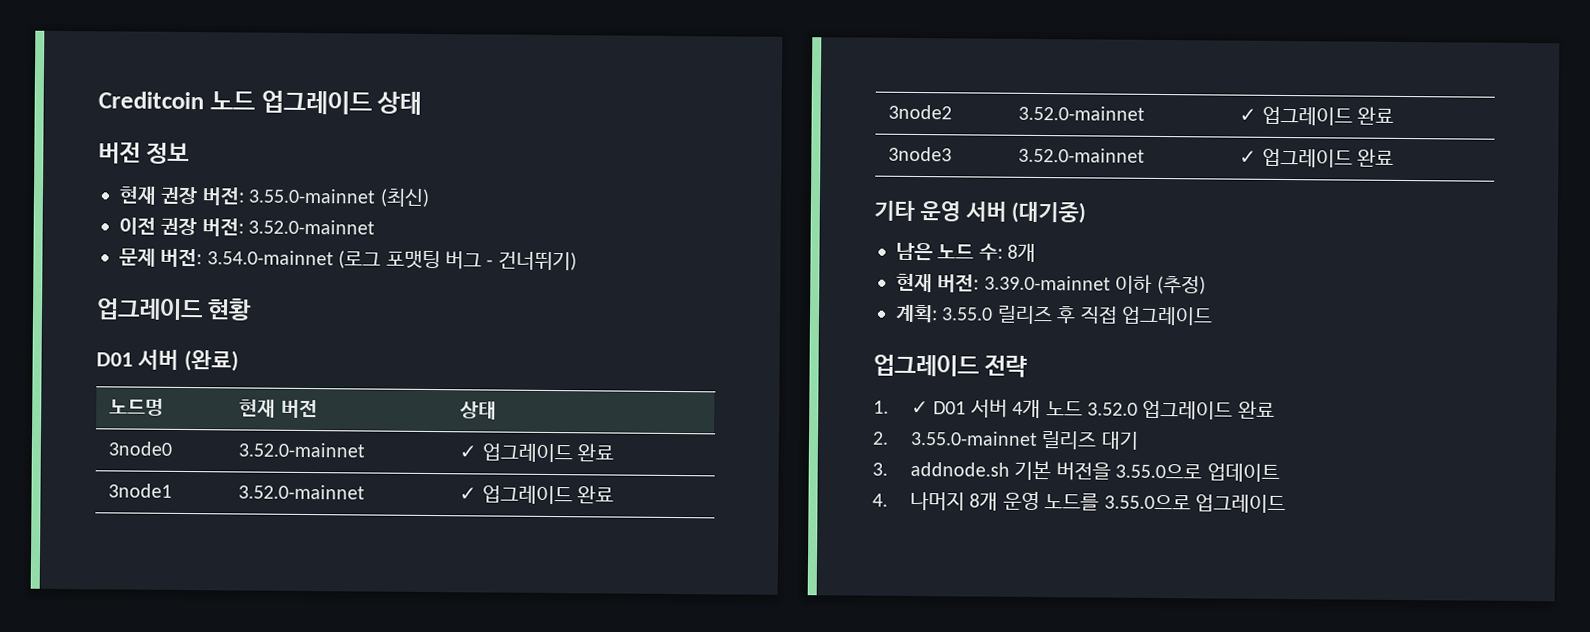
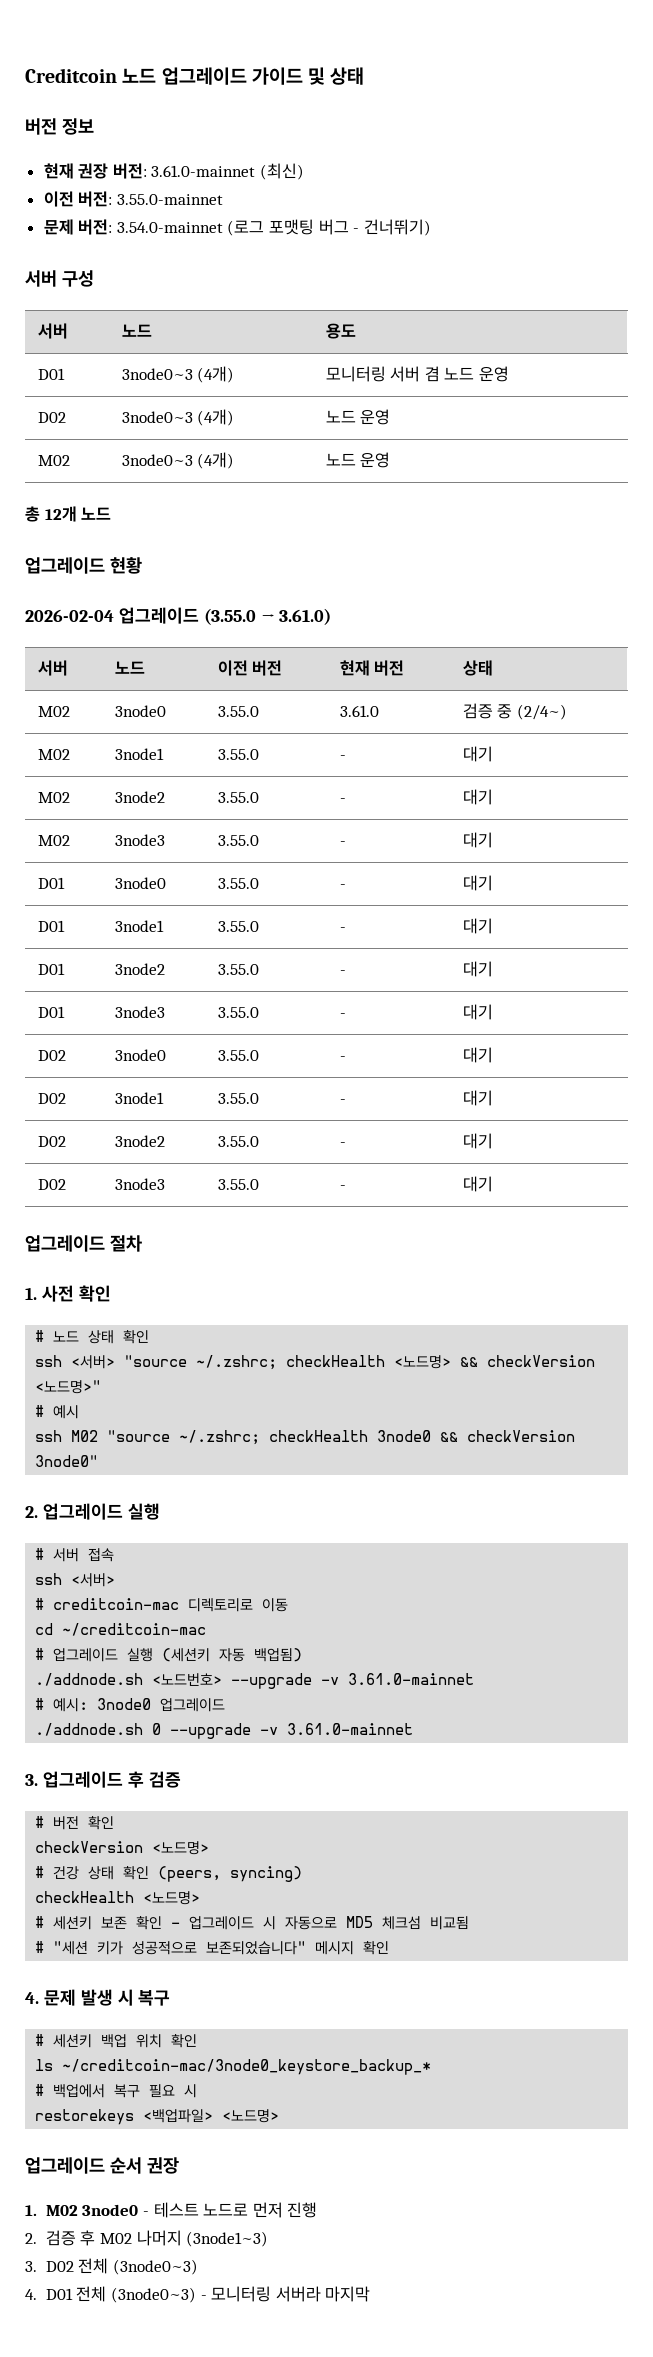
(372, 102) none -> [251,67,326,85] 가이드 및
[248,188,377,204] 3.55.0-mainnet -> [151,165,256,177] 3.61.0-mainnet
[160,217,376,237] 권장 버전: 3.52.0-mainnet -> [78,191,223,207] 버전: 3.55.0-mainnet
[96,298,253,321] [96,349,239,372] [109,398,165,416] 업그레이드 현황 // D01 서버 (완료) // 노드명 -> [25,270,94,287] [37,323,68,339] [121,324,152,337] [325,323,356,339] [37,368,65,380] [121,366,235,383] [325,366,509,382] [37,412,66,423] [121,409,235,426] [325,409,391,425] [37,455,70,466] [121,452,235,469] [325,452,391,468] [25,506,112,522] [25,557,142,574] [25,607,332,625] [37,660,68,676] [114,661,145,674] [217,660,283,676] 서버 구성 // 서버 | 노드 | 용도 // D01 | 3node0~3 (4개) | 모니터링 서버 겸 노드 운영 // D02 | 3node0~3 (4개) | 노드 운영 // M02 | 3node0~3 (4개) | 노드 운영 // 총 12개 노드 // 업그레이드 현황 // 2026-02-04 업그레이드 (3.55.0 → 3.61.0) // 서버 | 노드 | 이전 버전
[108,441,173,456] [238,442,366,458] [459,443,614,463] [108,483,173,498] [238,484,366,500] [459,485,614,505] [888,104,953,120] [1018,105,1146,121] [1239,106,1394,126] [888,146,953,162] [1018,147,1146,163] [1239,148,1394,168] [874,200,1087,224] [896,242,1037,262] [896,273,1206,295] [895,304,1213,326] [873,354,1029,378] [873,399,1275,420] [872,430,1139,450] [872,460,1280,482] [872,490,1286,514] 3node0 | 3.52.0-mainnet | ✓ 업그레이드 완료 // 3node1 | 3.52.0-mainnet | ✓ 업그레이드 완료 // 3node2 | 3.52.0-mainnet | ✓ 업그레이드 완료 // 3node3 | 3.52.0-mainnet | ✓ 업그레이드 완료 // 기타 운영 서버 (대기중) // 남은 노드 수: 8개 // 현재 버전: 3.39.0-mainnet 이하 (추정) // 계획: 3.55.0 릴리즈 후 직접 업그레이드 // 업그레이드 전략 // 1. ✓ D01 서버 4개 노드 3.52.0 업그레이드 완료 // 2. 3.55.0-mainnet 릴리즈 대기 // 3. addnode.sh 기본 버전을 3.55.0으로 업데이트 // 4. 나머지 8개 운영 노드를 3.55.0으로 업그레이드 -> [37,706,70,717] [114,705,166,717] [217,706,259,717] [339,705,379,717] [462,703,567,720] [37,749,70,760] [114,748,164,760] [217,749,259,760] [339,755,346,760] [462,746,493,762] [37,792,70,803] [114,791,165,803] [217,792,259,803] [339,798,346,803] [462,789,493,805] [37,835,70,846] [114,834,165,846] [217,835,259,846] [339,841,346,846] [462,832,493,848] [37,877,65,889] [114,877,166,889] [217,878,259,889] [339,884,346,889] [462,875,493,891] [37,920,65,932] [114,920,164,932] [217,921,259,932] [339,927,346,932] [462,918,493,934] [37,963,65,975] [114,963,165,975] [217,964,259,975] [339,970,346,975] [462,961,493,977] [37,1006,65,1018] [114,1006,165,1018] [217,1007,259,1018] [339,1013,346,1018] [462,1004,493,1020] [37,1050,66,1061] [114,1049,166,1061] [217,1050,259,1061] [339,1056,346,1061] [462,1047,493,1063] [37,1093,66,1104] [114,1092,164,1104] [217,1093,259,1104] [339,1099,346,1104] [462,1090,493,1106] [37,1136,66,1147] [114,1135,165,1147] [217,1136,259,1147] [339,1142,346,1147] [462,1133,493,1149] [37,1179,66,1190] [114,1178,165,1190] [217,1179,259,1190] [339,1185,346,1190] [462,1176,493,1192] [25,1235,142,1252] [25,1285,111,1302] [35,1330,150,1344] [35,1355,596,1370] [35,1380,102,1394] [35,1405,80,1419] [35,1430,576,1445] [35,1455,99,1467] [25,1503,160,1520] [35,1548,115,1562] [35,1573,116,1587] [35,1598,289,1612] [35,1623,207,1636] [35,1648,303,1662] [35,1673,475,1689] [35,1698,226,1712] [35,1723,414,1739] [25,1771,181,1788] [35,1816,115,1830] [35,1841,210,1855] [35,1866,303,1882] [35,1891,201,1905] [35,1916,470,1930] [35,1941,390,1955] [25,1989,171,2006] [35,2034,198,2048] [35,2059,432,2075] [35,2084,198,2098] [35,2109,280,2125] [25,2157,179,2174] [25,2202,318,2218] [25,2230,269,2247] [25,2258,198,2275] [25,2286,371,2303] M02 | 3node0 | 3.55.0 | 3.61.0 | 검증 중 (2/4~) // M02 | 3node1 | 3.55.0 | - | 대기 // M02 | 3node2 | 3.55.0 | - | 대기 // M02 | 3node3 | 3.55.0 | - | 대기 // D01 | 3node0 | 3.55.0 | - | 대기 // D01 | 3node1 | 3.55.0 | - | 대기 // D01 | 3node2 | 3.55.0 | - | 대기 // D01 | 3node3 | 3.55.0 | - | 대기 // D02 | 3node0 | 3.55.0 | - | 대기 // D02 | 3node1 | 3.55.0 | - | 대기 // D02 | 3node2 | 3.55.0 | - | 대기 // D02 | 3node3 | 3.55.0 | - | 대기 // 업그레이드 절차 // 1. 사전 확인 // # 노드 상태 확인 // ssh <서버> "source ~/.zshrc; checkHealth <노드명> && checkVersion <노드명>" // # 예시 // ssh M02 "source ~/.zshrc; checkHealth 3node0 && checkVersion 3node0" // 2. 업그레이드 실행 // # 서버 접속 // ssh <서버> // # creditcoin-mac 디렉토리로 이동 // cd ~/creditcoin-mac // # 업그레이드 실행 (세션키 자동 백업됨) // ./addnode.sh <노드번호> --upgrade -v 3.61.0-mainnet // # 예시: 3node0 업그레이드 // ./addnode.sh 0 --upgrade -v 3.61.0-mainnet // 3. 업그레이드 후 검증 // # 버전 확인 // checkVersion <노드명> // # 건강 상태 확인 (peers, syncing) // checkHealth <노드명> // # 세션키 보존 확인 - 업그레이드 시 자동으로 MD5 체크섬 비교됨 // # "세션 키가 성공적으로 보존되었습니다" 메시지 확인 // 4. 문제 발생 시 복구 // # 세션키 백업 위치 확인 // ls ~/creditcoin-mac/3node0_keystore_backup_* // # 백업에서 복구 필요 시 // restorekeys <백업파일> <노드명> // 업그레이드 순서 권장 // 1. M02 3node0 - 테스트 노드로 먼저 진행 // 2. 검증 후 M02 나머지 (3node1~3) // 3. D02 전체 (3node0~3) // 4. D01 전체 (3node0~3) - 모니터링 서버라 마지막

